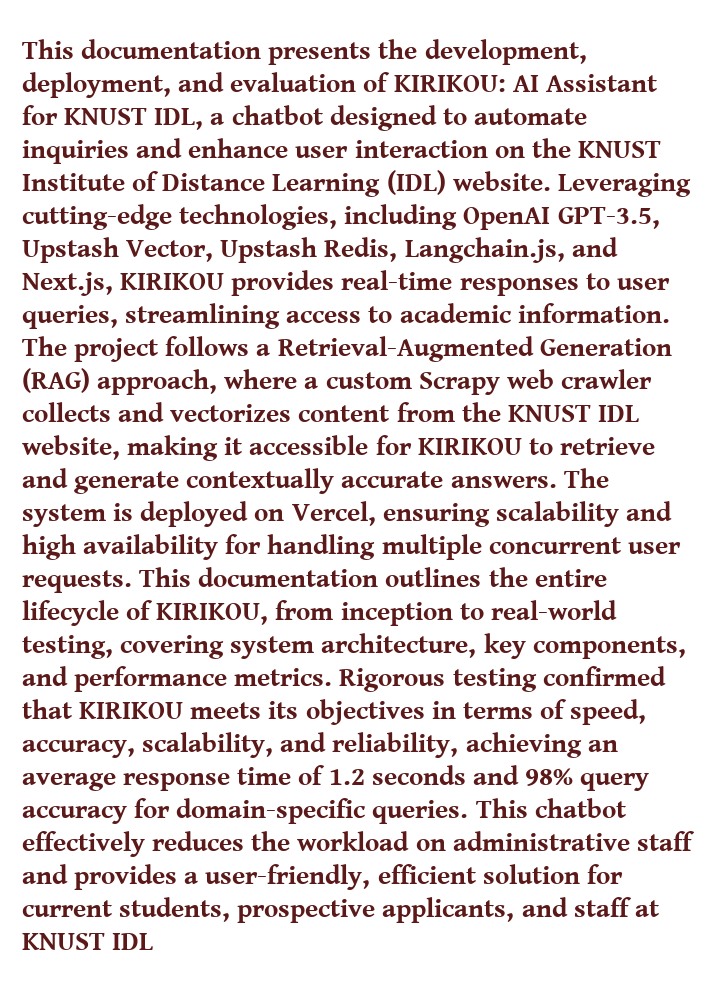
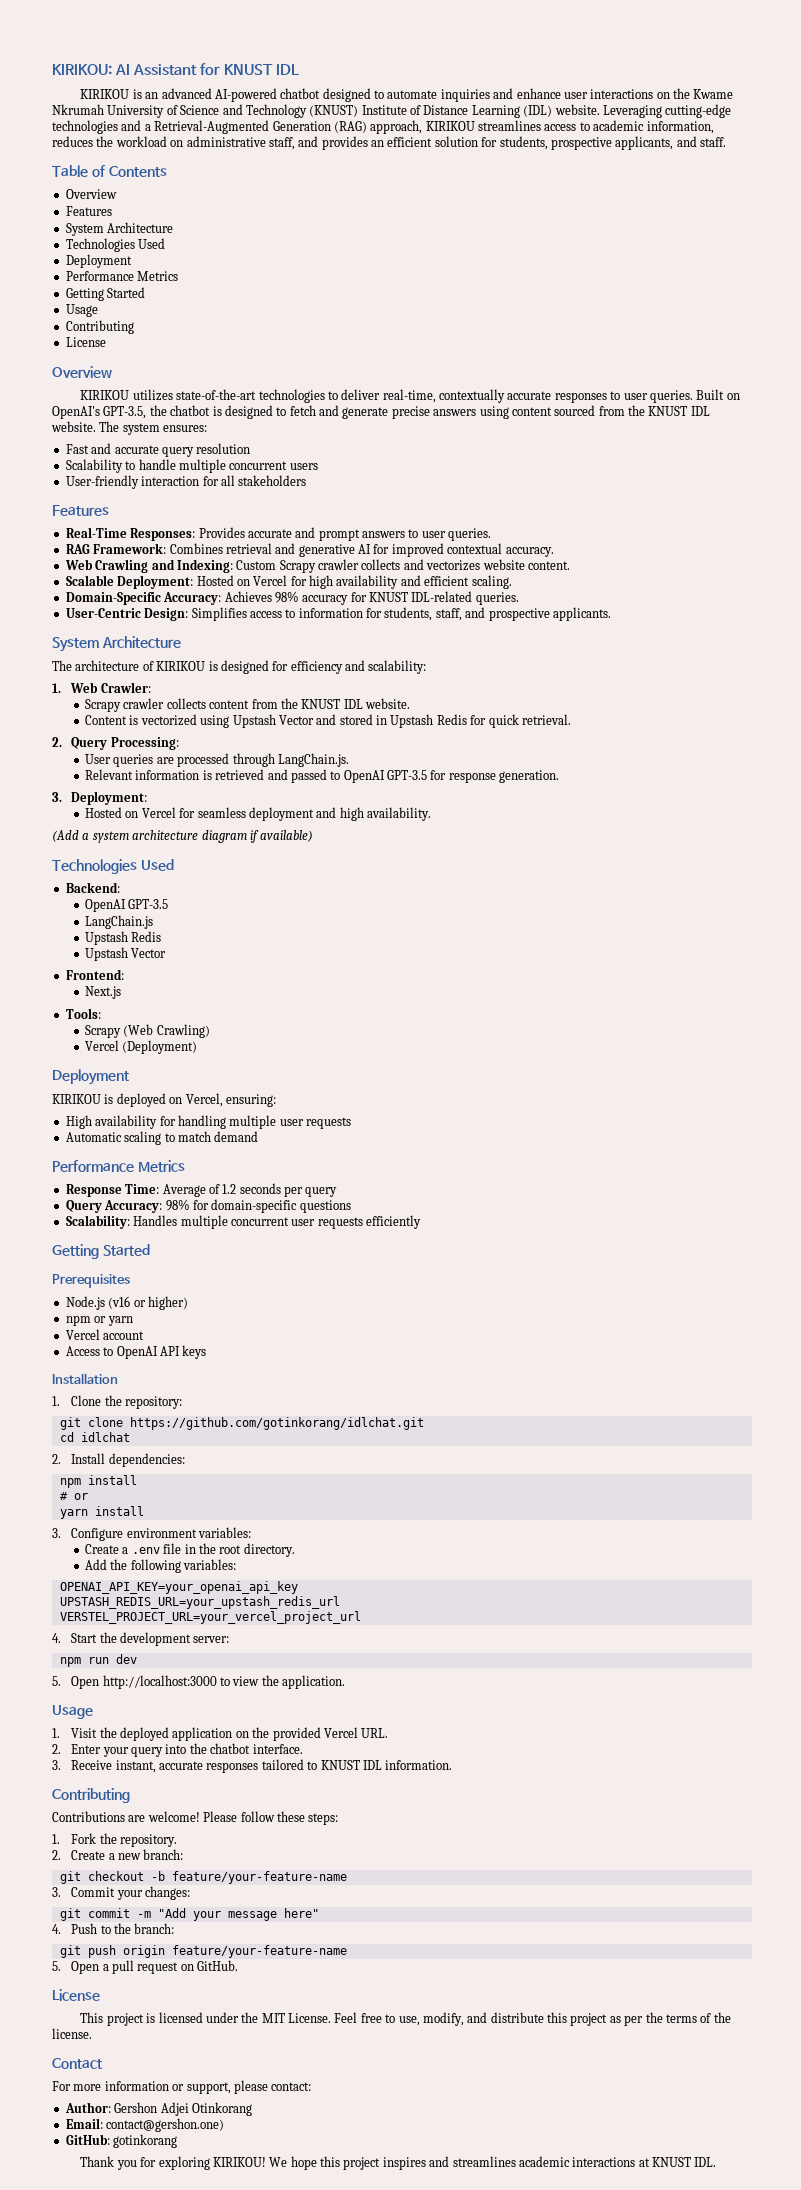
[22,39,587,65] [22,72,391,98] This documentation presents the development, deployment, and evaluation of -> (52, 69) none
[154,108,225,130] IDL, a -> [276,64,300,75] [80,88,277,102] IDL // KIRIKOU is an advanced AI-powered
[354,138,662,158] interaction on the KNUST -> [590,88,734,99] [52,104,359,118] interactions on the Kwame Nkrumah University of Science and Technology (KNUST)
[179,204,660,230] [22,237,618,263] [22,270,670,296] [22,303,670,329] [22,336,250,362] technologies, including OpenAI GPT-3.5, Upstash Vector, Upstash Redis, Langchain.js, and Next.js, KIRIKOU provides real-time responses to user queries, streamlining access to academic information. The project follows -> [52,120,142,134] technologies and
[224,369,653,395] [22,402,292,422] where a custom Scrapy web crawler collects and vectorizes -> [425,120,714,134] [52,136,726,150] [52,165,167,177] [65,189,117,199] [65,206,112,216] [65,222,174,236] [65,238,166,252] [65,254,132,268] [65,271,179,281] [65,287,146,301] [65,304,98,317] [65,320,134,334] [65,337,106,347] [52,366,112,378] [80,389,740,403] [52,405,710,419] [51,421,208,435] [65,443,251,457] [65,459,318,473] [65,475,307,489] [52,505,109,516] [65,527,492,541] [65,543,554,557] [64,559,570,573] [65,575,512,589] [65,591,519,605] [65,607,611,621] [52,636,181,652] [52,660,427,674] [52,682,151,693] [85,698,206,712] KIRIKOU streamlines access to academic information, reduces the workload on administrative staff, and provides an efficient solution for students, prospective applicants, and staff. // Table of Contents // Overview // Features // System Architecture // Technologies Used // Deployment // Performance Metrics // Getting Started // Usage // Contributing // License // Overview // KIRIKOU utilizes state-of-the-art technologies to deliver real-time, contextually accurate responses to user queries. Built on OpenAI's GPT-3.5, the chatbot is designed to fetch and generate precise answers using content sourced from the KNUST IDL website. The system ensures: // Fast and accurate query resolution // Scalability to handle multiple concurrent users // User-friendly interaction for all stakeholders // Features // Real-Time Responses: Provides accurate and prompt answers to user queries. // RAG Framework: Combines retrieval and generative AI for improved contextual accuracy. // Web Crawling and Indexing: Custom Scrapy crawler collects and vectorizes website content. // Scalable Deployment: Hosted on Vercel for high availability and efficient scaling. // Domain-Specific Accuracy: Achieves 98% accuracy for KNUST IDL-related queries. // User-Centric Design: Simplifies access to information for students, staff, and prospective applicants. // System Architecture // The architecture of KIRIKOU is designed for efficiency and scalability: // 1. Web Crawler: // Scrapy crawler collects
[22,435,656,461] [22,468,609,494] [22,501,673,527] [22,534,681,560] [22,567,607,593] [22,600,617,626] [22,633,686,659] [22,666,666,692] [22,699,647,725] [22,732,618,758] [22,765,650,791] [22,798,626,824] [22,831,695,857] [22,864,623,890] [22,897,632,923] website, making it accessible for KIRIKOU to retrieve and generate contextually accurate answers. The system is deployed on Vercel, ensuring scalability and high availability for handling multiple concurrent user requests. This documentation outlines the entire lifecycle of KIRIKOU, from inception to real-world testing, covering system architecture, key components, and performance metrics. Rigorous testing confirmed that KIRIKOU meets its objectives in terms of speed, accuracy, scalability, and reliability, achieving an average response time of 1.2 seconds and 98% query accuracy for domain-specific queries. This chatbot effectively reduces the workload on administrative staff and provides a user-friendly, efficient solution for current students, prospective applicants, and staff -> [365,698,411,709] [85,714,571,728] [52,737,179,750] [85,753,349,767] [85,769,560,783] [52,791,148,805] [85,807,432,821] [52,830,314,843] [52,859,174,874] [65,882,120,893] [85,899,169,912] [85,915,154,929] [85,931,162,945] [85,947,167,961] [65,969,124,980] [85,986,122,999] [65,1008,101,1019] [85,1024,210,1038] [85,1040,198,1054] [52,1069,129,1085] [52,1093,276,1107] [65,1115,351,1129] [65,1131,259,1145] [52,1160,185,1172] [65,1183,338,1197] [65,1199,351,1213] [65,1215,421,1229] [52,1244,150,1259] [52,1274,130,1288] [65,1296,188,1310] [65,1315,133,1326] [65,1329,145,1340] [65,1345,207,1359] [52,1373,118,1384] [52,1395,183,1409] [59,1417,424,1430] [59,1432,130,1442] [52,1453,185,1467] [59,1475,137,1488] [59,1492,88,1500] [59,1506,144,1519] [52,1527,252,1541] [85,1543,295,1557] [85,1559,237,1573] [59,1581,298,1594] [59,1596,340,1609] [59,1611,361,1624] [52,1632,230,1646] [59,1654,137,1667] [52,1675,346,1689] [52,1705,93,1719] [52,1727,389,1741] [52,1743,303,1757] [52,1759,453,1773] [52,1788,130,1803] [52,1811,339,1825] [52,1833,178,1847] [52,1849,184,1860] [59,1871,347,1884] [52,1886,191,1900] [59,1908,319,1921] [52,1923,175,1934] [59,1945,347,1958] [52,1960,239,1974] [52,1989,100,2001] [80,2012,731,2026] [52,2028,92,2039] [52,2058,102,2069] [52,2080,312,2094] [64,2102,252,2116] [65,2118,225,2132] [65,2134,178,2148] [80,2156,636,2170] website. // Content is vectorized using Upstash Vector and stored in Upstash Redis for quick retrieval. // 2. Query Processing: // User queries are processed through LangChain.js. // Relevant information is retrieved and passed to OpenAI GPT-3.5 for response generation. // 3. Deployment: // Hosted on Vercel for seamless deployment and high availability. // (Add a system architecture diagram if available) // Technologies Used // Backend: // OpenAI GPT-3.5 // LangChain.js // Upstash Redis // Upstash Vector // Frontend: // Next.js // Tools: // Scrapy (Web Crawling) // Vercel (Deployment) // Deployment // KIRIKOU is deployed on Vercel, ensuring: // High availability for handling multiple user requests // Automatic scaling to match demand // Performance Metrics // Response Time: Average of 1.2 seconds per query // Query Accuracy: 98% for domain-specific questions // Scalability: Handles multiple concurrent user requests efficiently // Getting Started // Prerequisites // Node.js (v16 or higher) // npm or yarn // Vercel account // Access to OpenAI API keys // Installation // 1. Clone the repository: // git clone https://github.com/gotinkorang/idlchat.git // cd idlchat // 2. Install dependencies: // npm install // # or // yarn install // 3. Configure environment variables: // Create a .env file in the root directory. // Add the following variables: // OPENAI_API_KEY=your_openai_api_key // UPSTASH_REDIS_URL=your_upstash_redis_url // VERSTEL_PROJECT_URL=your_vercel_project_url // 4. Start the development server: // npm run dev // 5. Open http://localhost:3000 to view the application. // Usage // 1. Visit the deployed application on the provided Vercel URL. // 2. Enter your query into the chatbot interface. // 3. Receive instant, accurate responses tailored to KNUST IDL information. // Contributing // Contributions are welcome! Please follow these steps: // 1. Fork the repository. // 2. Create a new branch: // git checkout -b feature/your-feature-name // 3. Commit your changes: // git commit -m "Add your message here" // 4. Push to the branch: // git push origin feature/your-feature-name // 5. Open a pull request on GitHub. // License // This project is licensed under the MIT License. Feel free to use, modify, and distribute this project as per the terms of the license. // Contact // For more information or support, please contact: // Author: Gershon Adjei Otinkorang // Email: contact@gershon.one) // GitHub: gotinkorang // Thank you for exploring KIRIKOU! We hope this project inspires and streamlines academic interactions
[112,933,154,950] IDL -> [694,2157,717,2167] IDL.

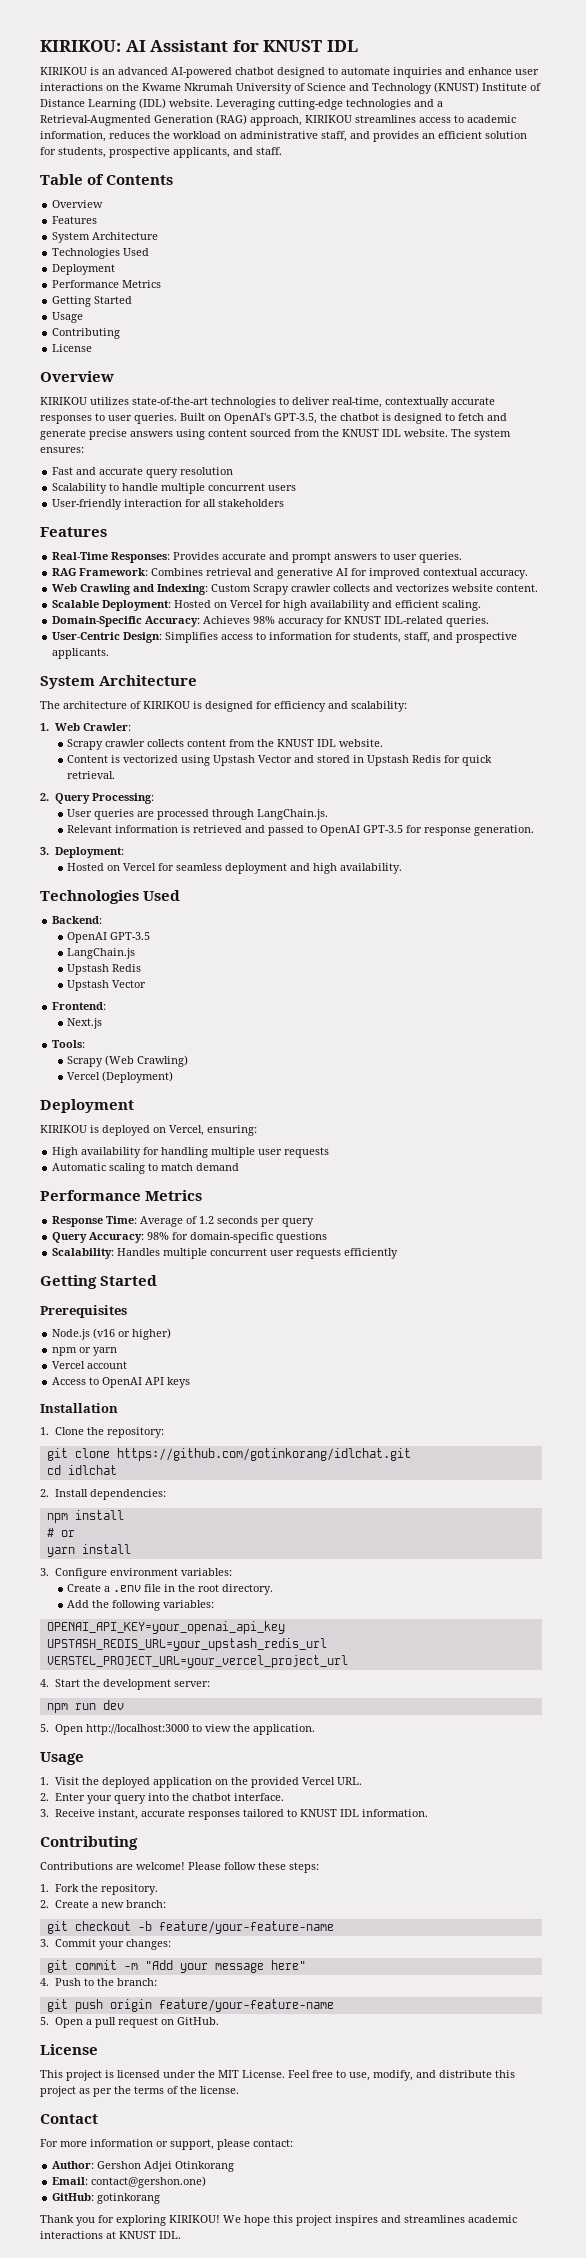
[52,830,314,843] // (Add a system architecture diagram if available) -> (403, 868) none

